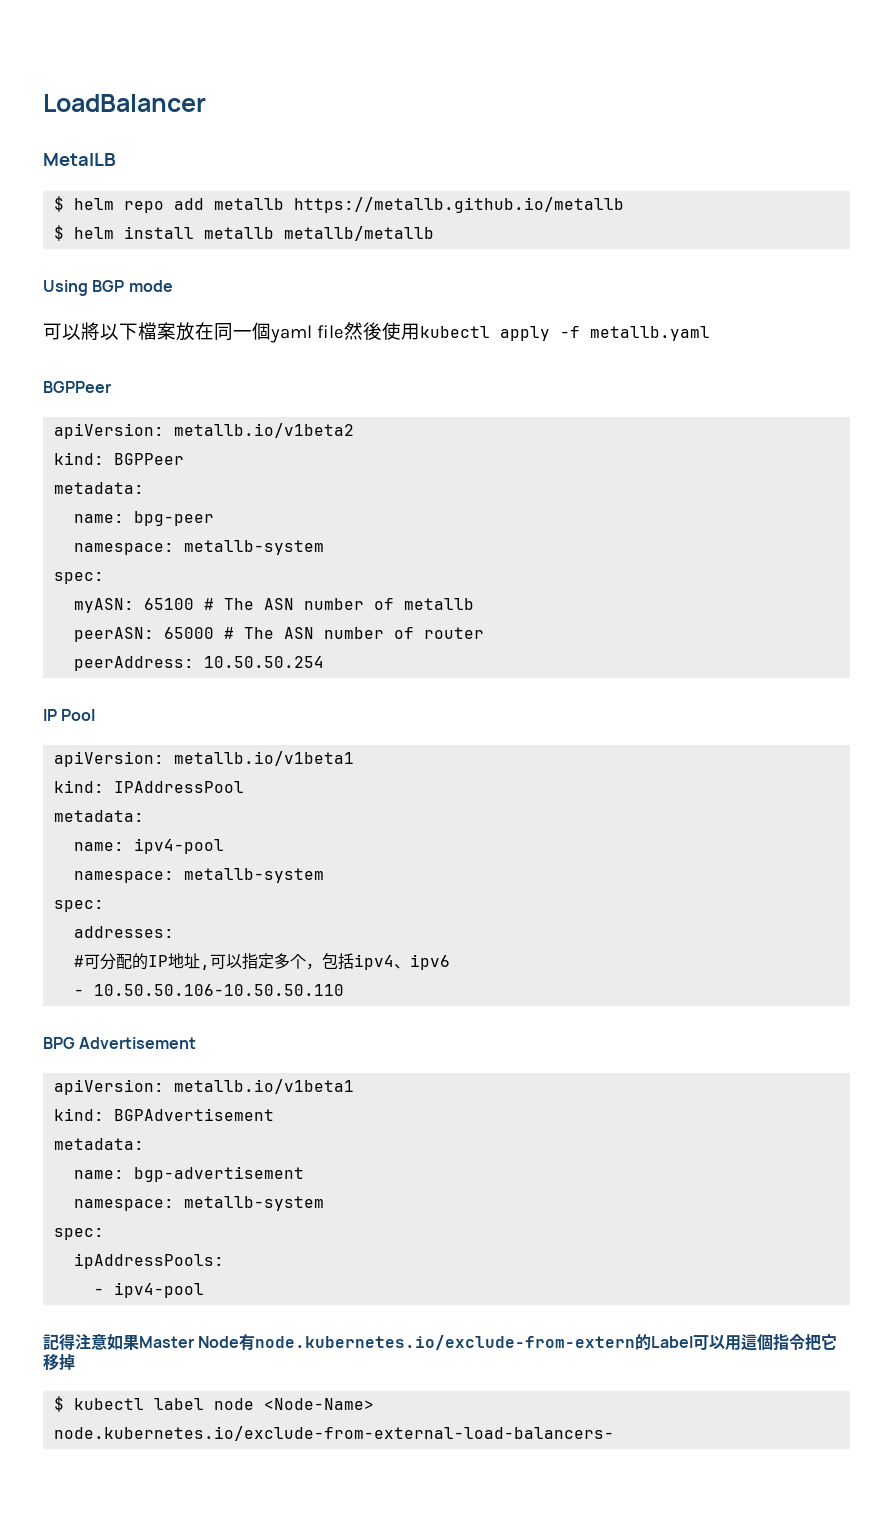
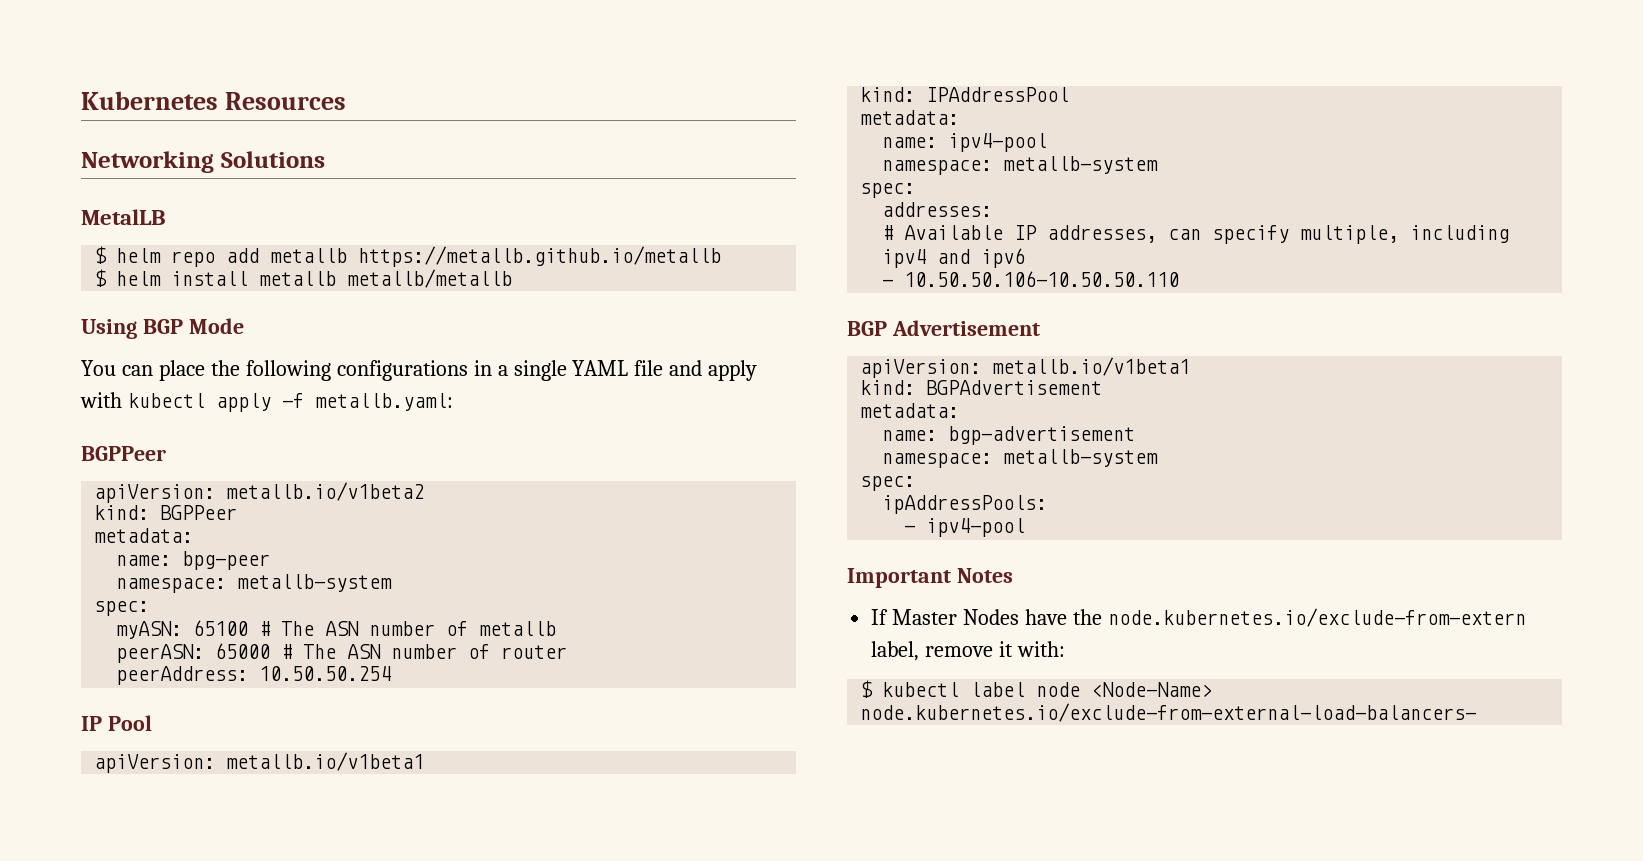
[43,94,206,112] LoadBalancer -> [81,91,346,110] [81,151,325,173] Kubernetes Resources // Networking Solutions
[128,280,173,292] [43,322,420,343] mode // 可以將以下檔案放在同一個yaml file然後使用 -> [188,318,244,334] [81,360,758,381] [80,392,122,408] Mode // You can place the following configurations in a single YAML file and apply with
[589,326,710,341] metallb.yaml -> [314,393,453,411] metallb.yaml:
[84,953,411,970] 可分配的IP地址,可以指定多个，包括ipv4、 -> [904,225,1510,244] [882,249,971,268] Available IP addresses, can specify multiple, including ipv4 and
[43,1037,75,1049] BPG -> [847,321,887,336] BGP
[43,1334,838,1351] [43,1354,75,1371] 記得注意如果Master Node有node.kubernetes.io/exclude-from-extern的Label可以用這個指令把它移掉 -> [847,568,1013,588] [871,608,1526,627] [871,641,1066,661] Important Notes // If Master Nodes have the node.kubernetes.io/exclude-from-extern label, remove it with:

